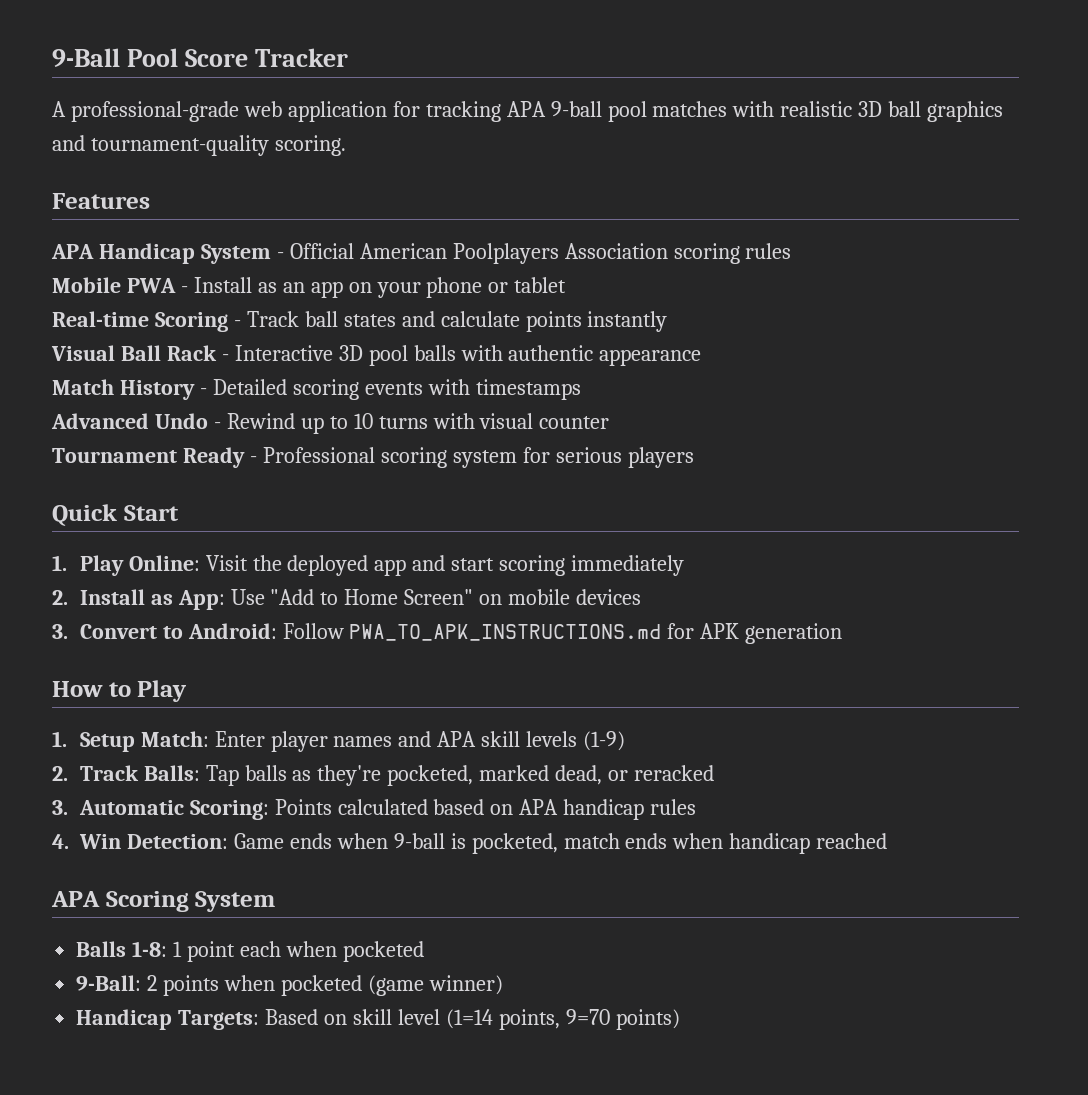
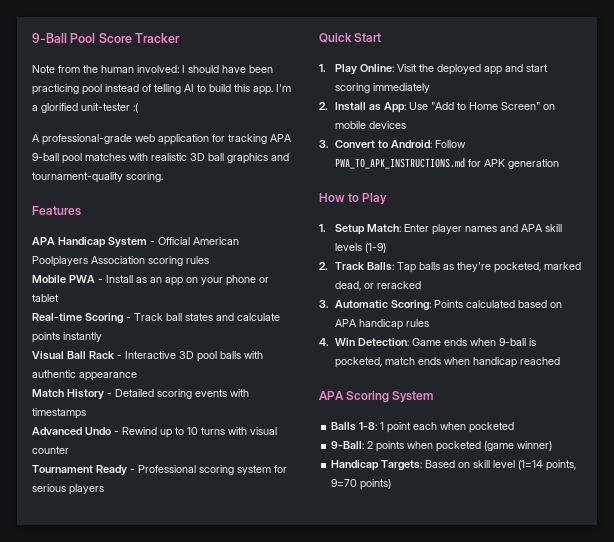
(348, 57) none -> [32,65,273,73] [32,84,291,95] [32,103,138,113] // Note from the human involved: I should have been practicing pool instead of telling AI to build this app. I'm a glorified unit-tester :(

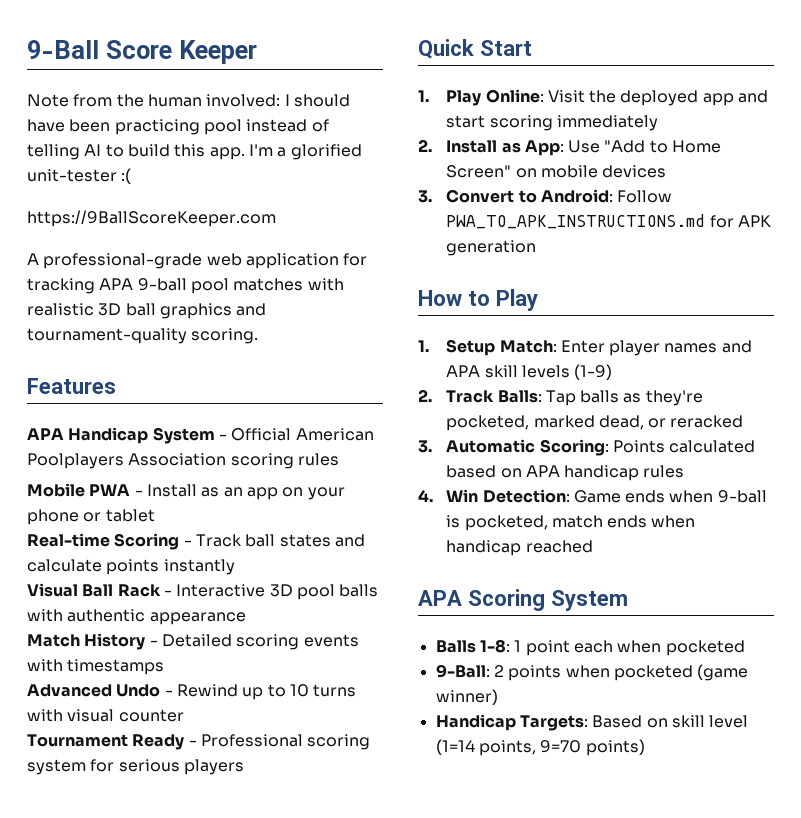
[70,33,181,43] Pool Score Tracker -> [105,40,257,64] Score Keeper
(138, 108) none -> [27,210,276,227] // https://9BallScoreKeeper.com

